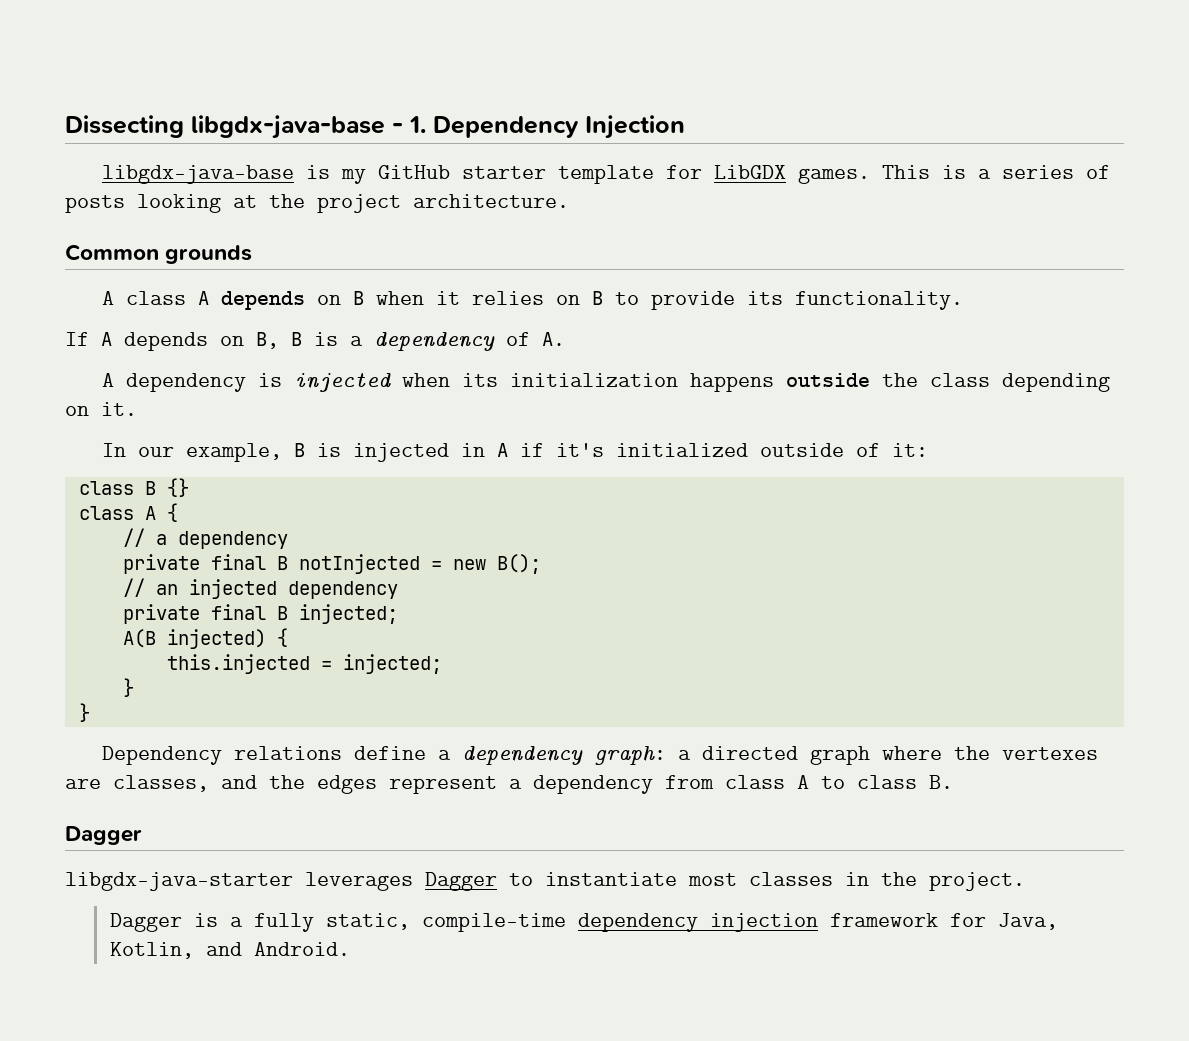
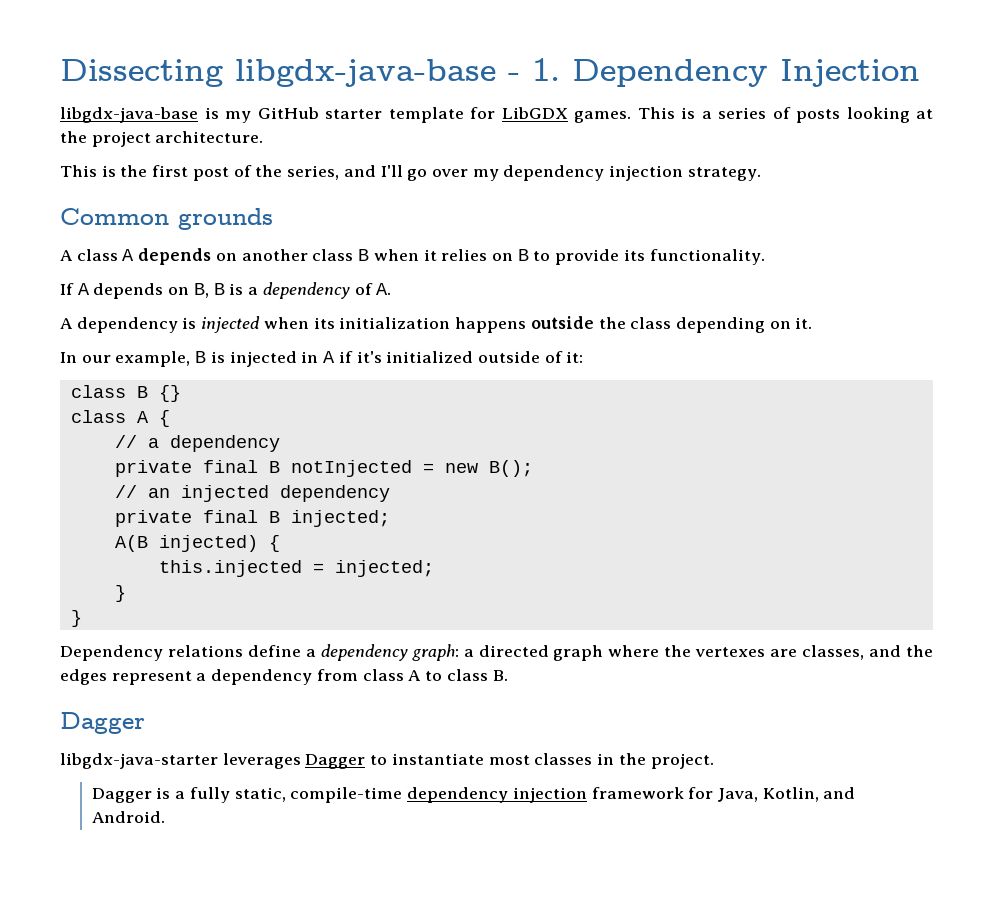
(569, 201) none -> [60,165,761,181] // This is the first post of the series, and I'll go over my dependency injection strategy.
(342, 300) none -> [241,249,354,261] another class

